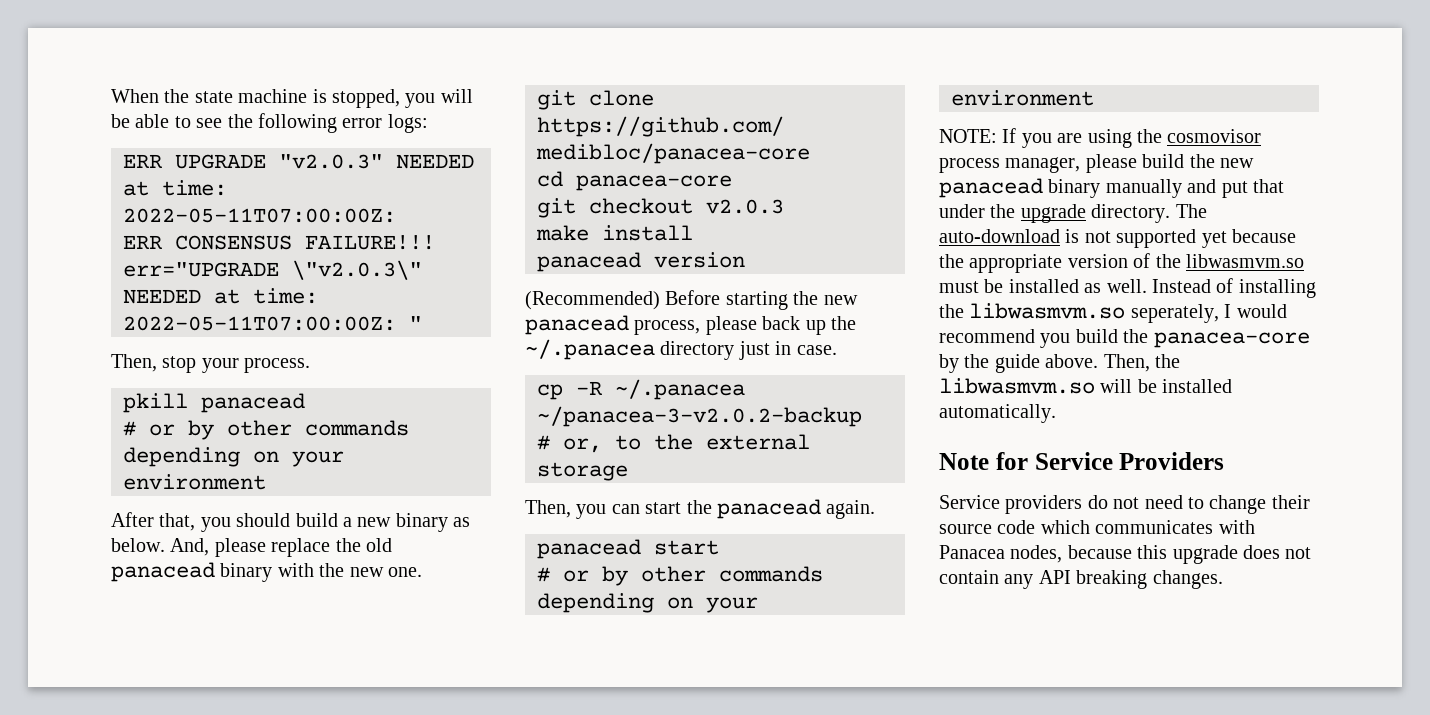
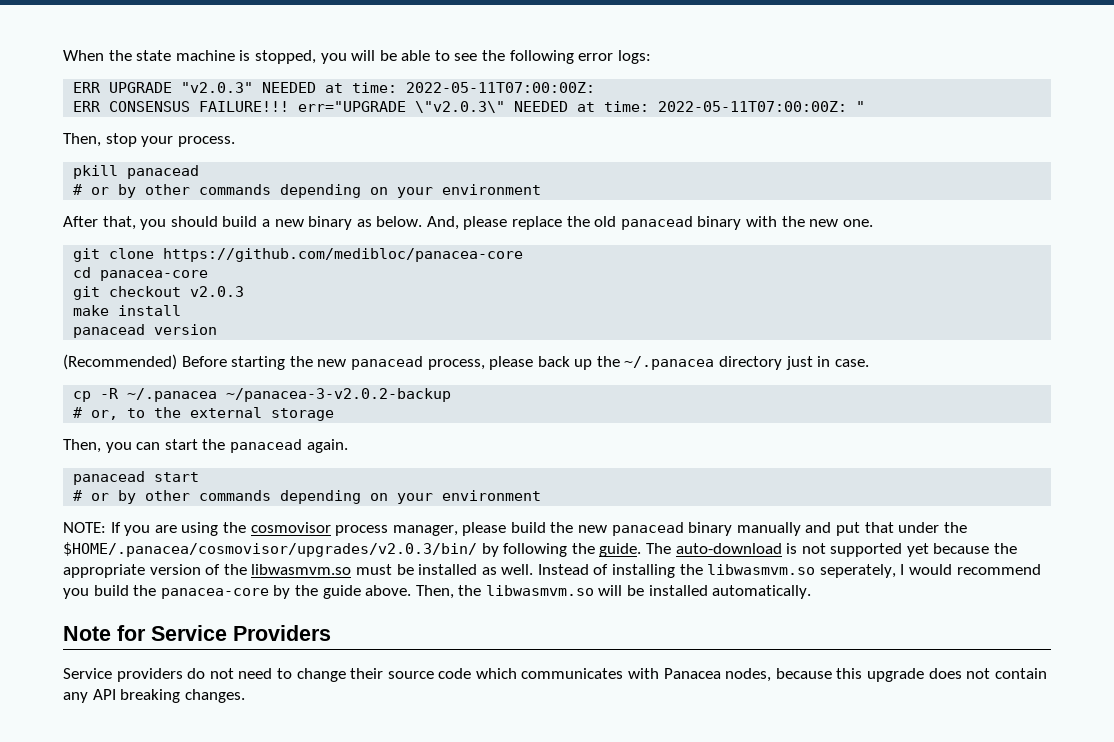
[1020,204,1171,223] upgrade directory. -> [63,542,642,557] $HOME/.panacea/cosmovisor/upgrades/v2.0.3/bin/ by following the guide.

